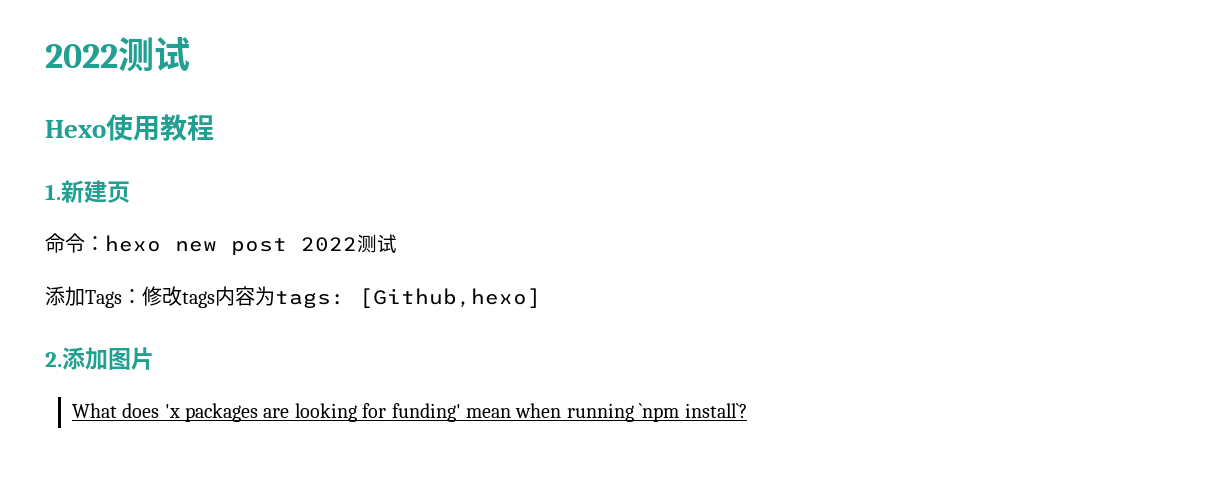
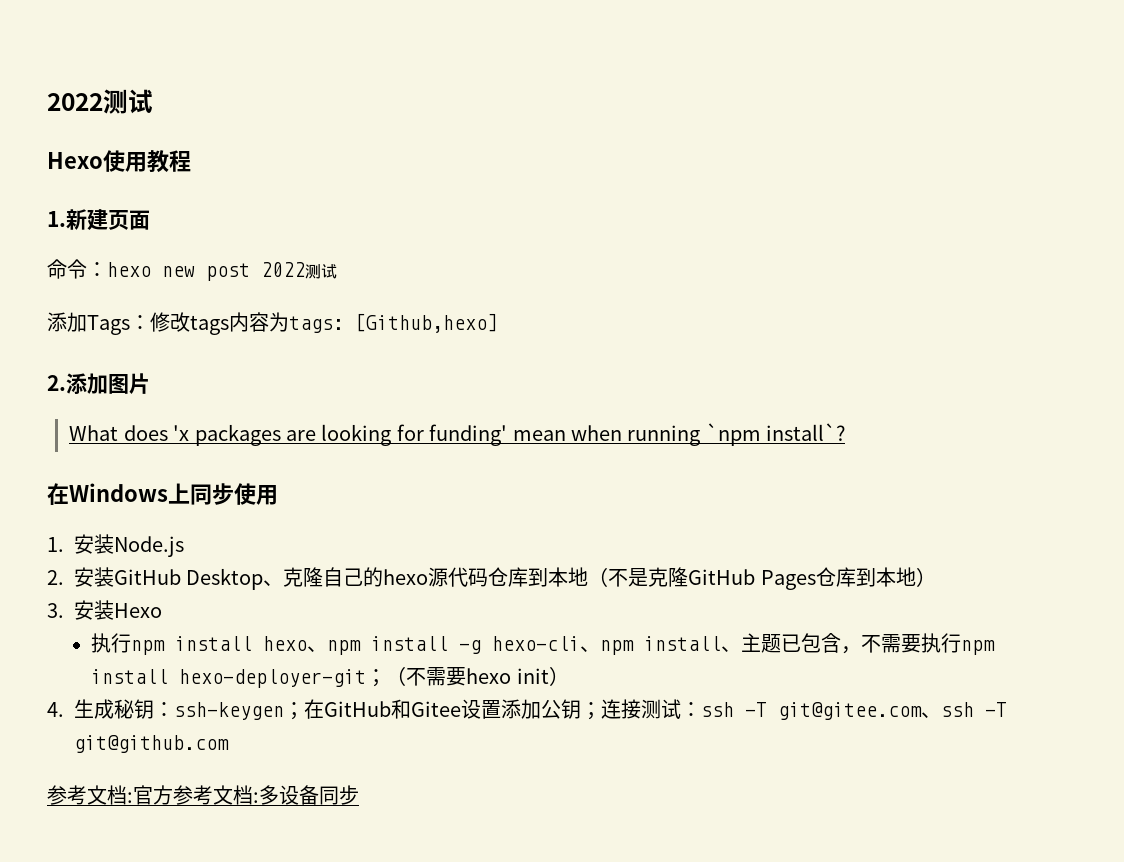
(130, 192) none -> [129,210,150,230] 面
(747, 410) none -> [47,483,278,505] [47,534,184,557] [47,567,936,590] [47,600,162,620] [91,633,996,655] [91,666,569,688] [47,699,1007,720] [74,735,229,753] [47,785,359,805] // 在Windows上同步使用 // 1.安装Node.js // 2.安装GitHub Desktop、克隆自己的hexo源代码仓库到本地（不是克隆GitHub Pages仓库到本地） // 3.安装Hexo // 执行npm install hexo、npm install -g hexo-cli、npm install、主题已包含，不需要执行npm install hexo-deployer-git；（不需要hexo init） // 4.生成秘钥：ssh-keygen；在GitHub和Gitee设置添加公钥；连接测试：ssh -T git@gitee.com、ssh -T git@github.com // 参考文档:官方参考文档:多设备同步

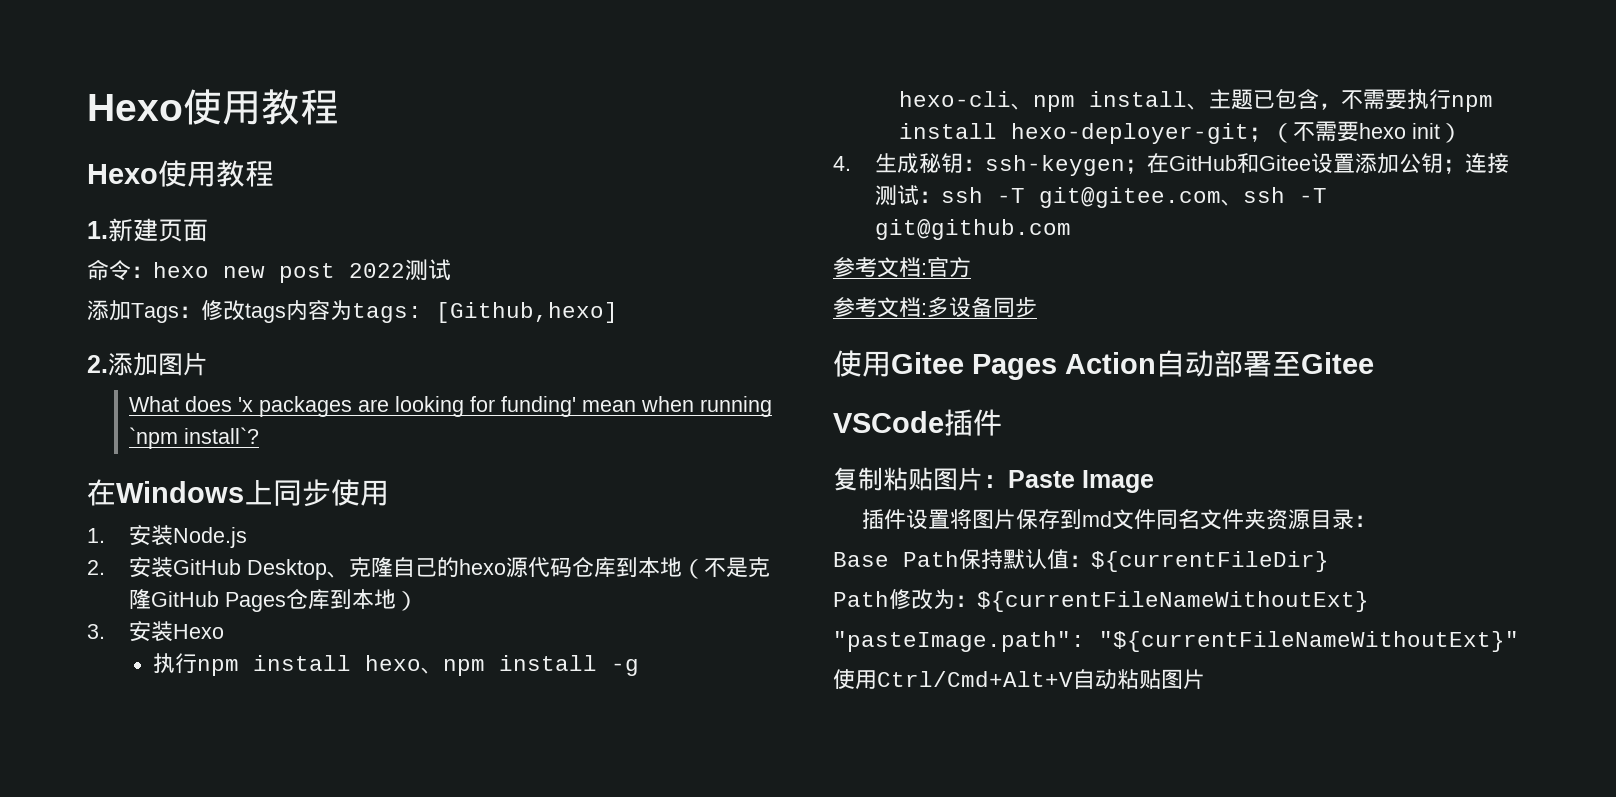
[47,89,153,114] 2022测试 -> [87,89,339,125] Hexo使用教程
(173, 795) none -> (971, 267) //
(359, 795) none -> [833,350,1374,380] [833,409,1002,436] [833,467,1154,493] [861,508,1376,530] [833,549,1329,572] [833,589,1369,612] [833,631,1519,652] [833,669,1205,690] // 使用Gitee Pages Action自动部署至Gitee // VSCode插件 // 复制粘贴图片：Paste Image // 插件设置将图片保存到md文件同名文件夹资源目录： // Base Path保持默认值：${currentFileDir} // Path修改为：${currentFileNameWithoutExt} // "pasteImage.path": "${currentFileNameWithoutExt}" // 使用Ctrl/Cmd+Alt+V自动粘贴图片

